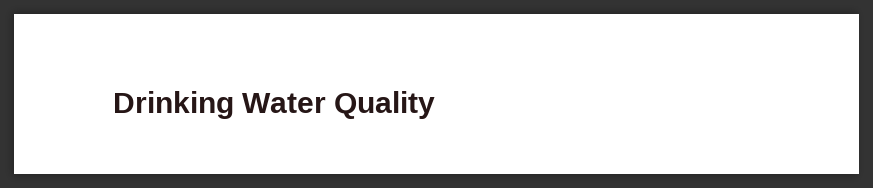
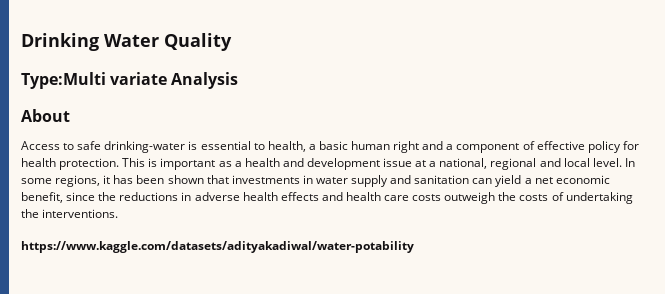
(436, 105) none -> [21,72,239,89] [21,109,70,122] [21,141,639,153] [21,158,635,170] [21,175,610,187] [21,192,633,204] [21,209,119,218] [21,241,414,253] // Type:Multi variate Analysis // About // Access to safe drinking-water is essential to health, a basic human right and a component of effective policy for health protection. This is important as a health and development issue at a national, regional and local level. In some regions, it has been shown that investments in water supply and sanitation can yield a net economic benefit, since the reductions in adverse health effects and health care costs outweigh the costs of undertaking the interventions. // https://www.kaggle.com/datasets/adityakadiwal/water-potability

